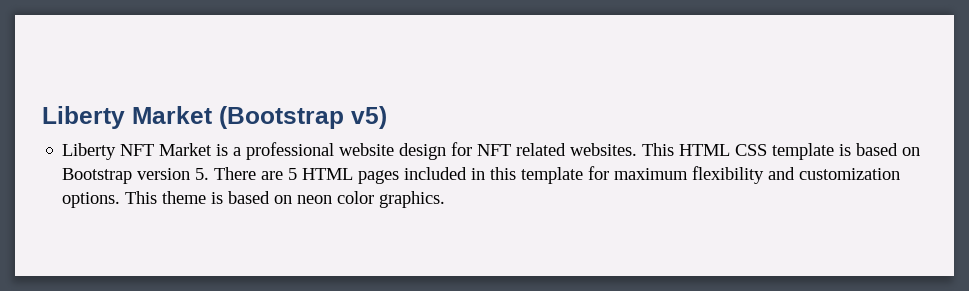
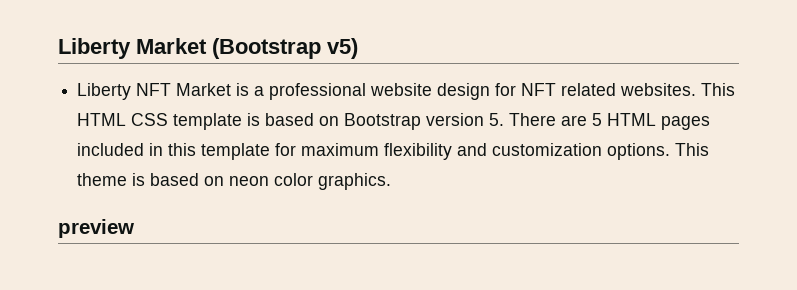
(446, 199) none -> [58,219,134,238] // preview

